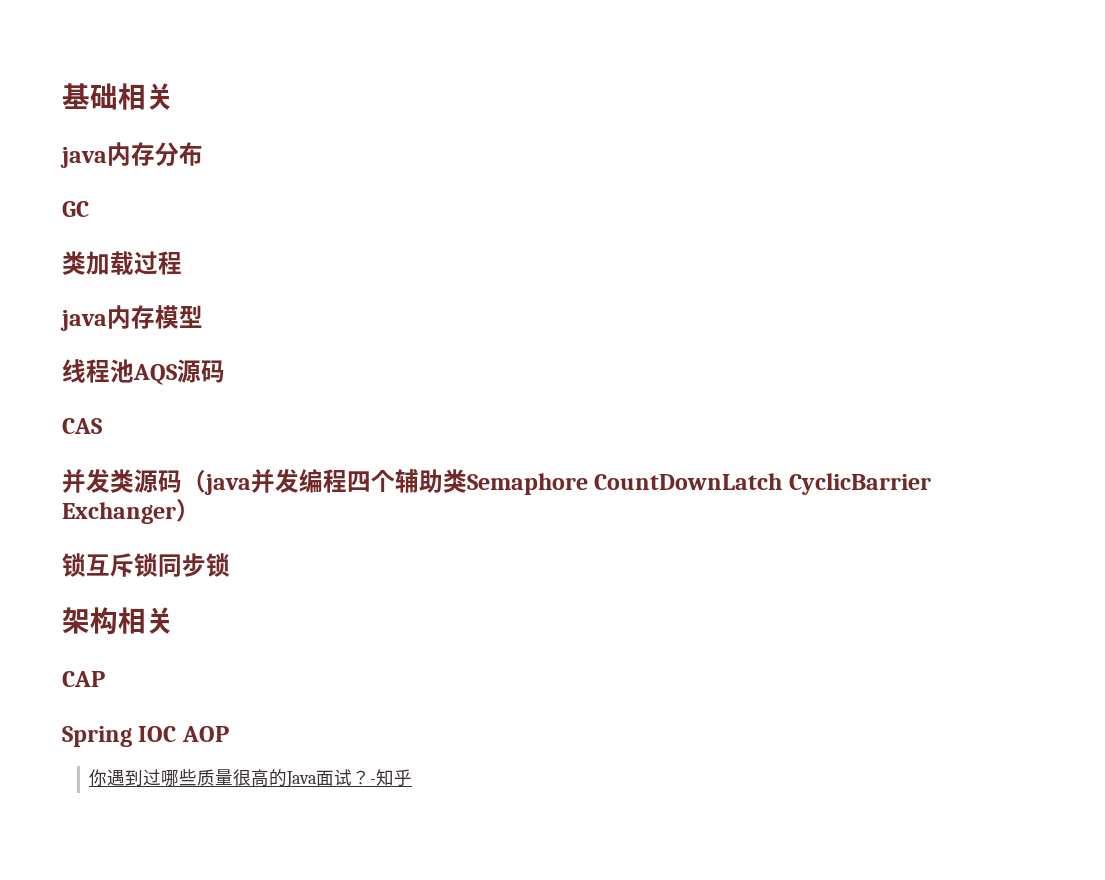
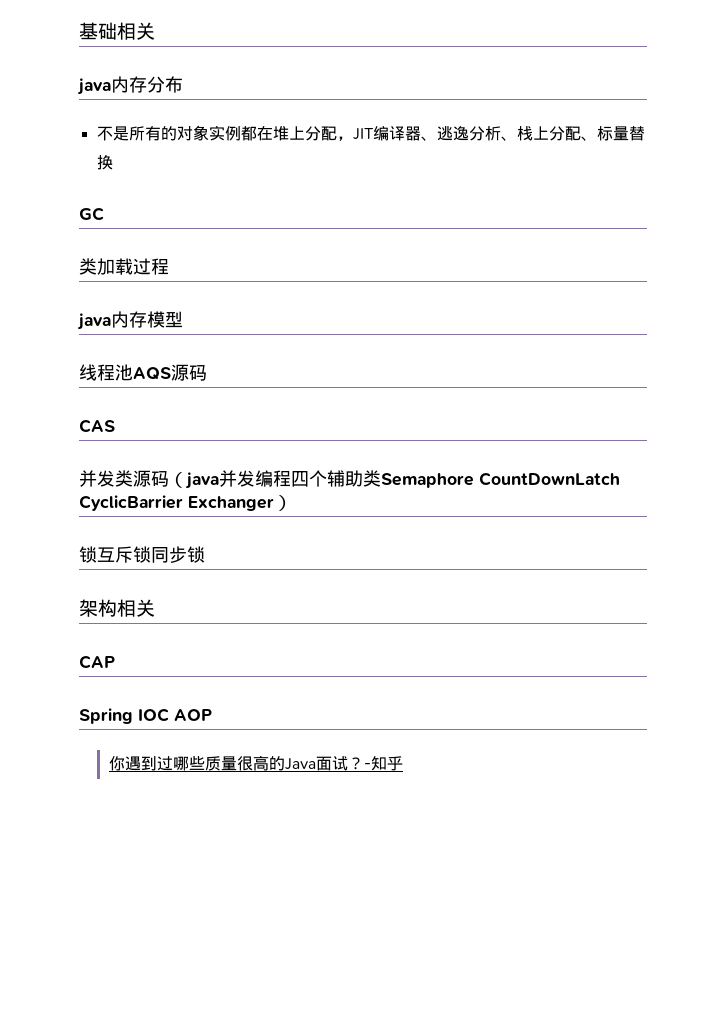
(203, 154) none -> [96,125,645,141] [96,155,113,170] // 不是所有的对象实例都在堆上分配，JIT编译器、逃逸分析、栈上分配、标量替换

